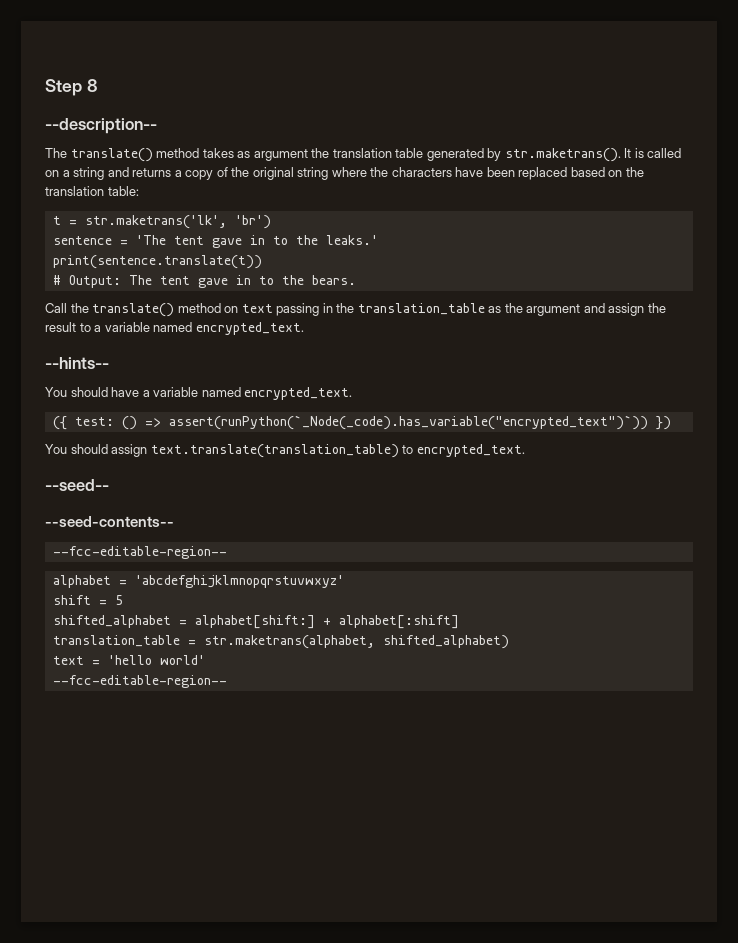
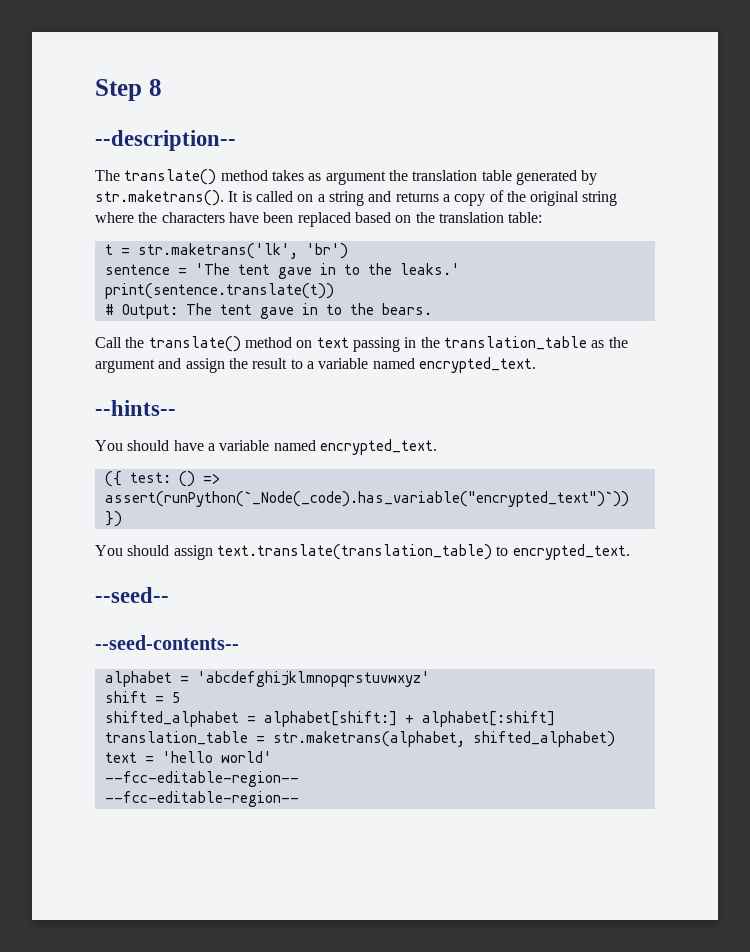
[52,546,227,559] // --fcc-editable-region-- -> (239, 642) none
(227, 681) none -> [104,791,299,807] // --fcc-editable-region--

